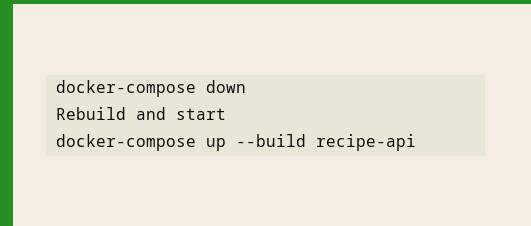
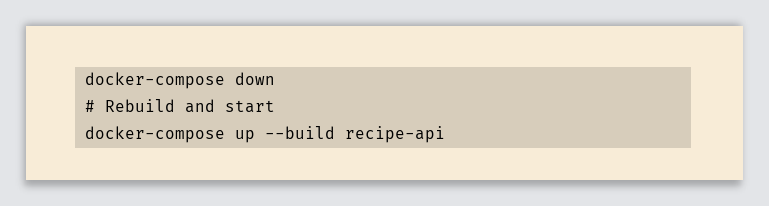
(246, 86) none -> [84,100,95,112] #

